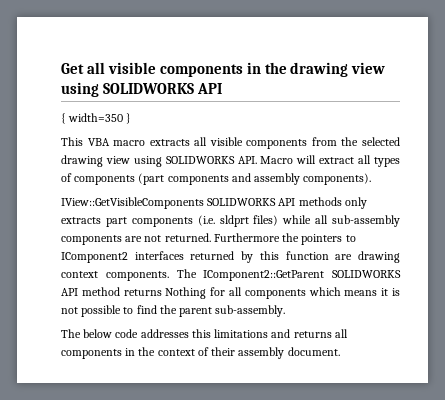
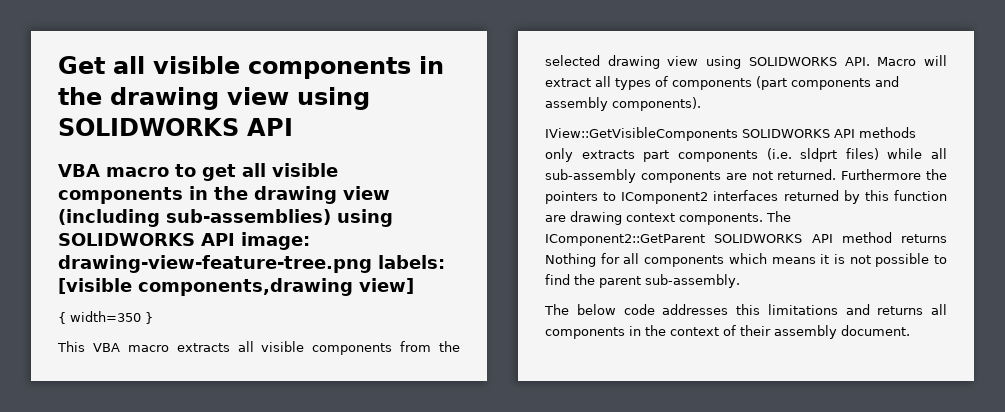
(222, 88) none -> [58,163,338,181] [58,186,390,204] [58,209,393,227] [58,232,310,250] [58,255,445,273] [58,278,414,296] // VBA macro to get all visible components in the drawing view (including sub-assemblies) using SOLIDWORKS API image: drawing-view-feature-tree.png labels: [visible components,drawing view]

